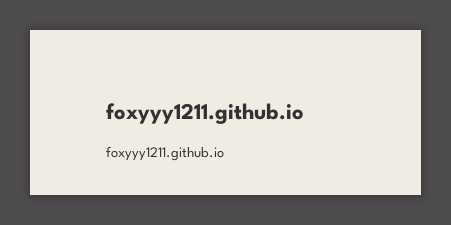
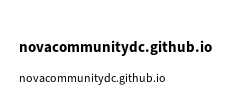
[106,103,304,124] [106,146,224,161] foxyyy1211.github.io // foxyyy1211.github.io -> [19,40,212,56] [19,73,166,85] novacommunitydc.github.io // novacommunitydc.github.io

